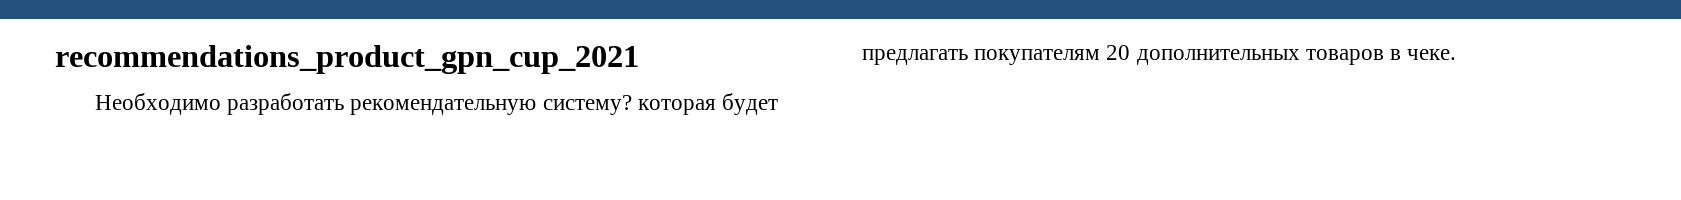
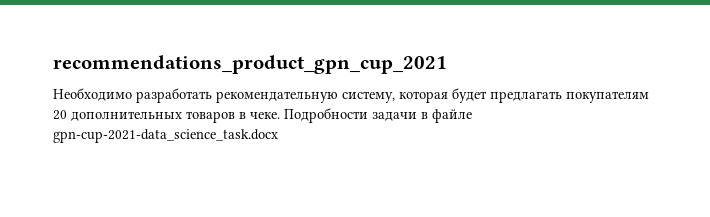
[542,95,632,115] систему? -> [342,91,395,103] систему,
(1457, 54) none -> [284,108,472,123] [53,129,278,143] Подробности задачи в файле gpn-cup-2021-data_science_task.docx

